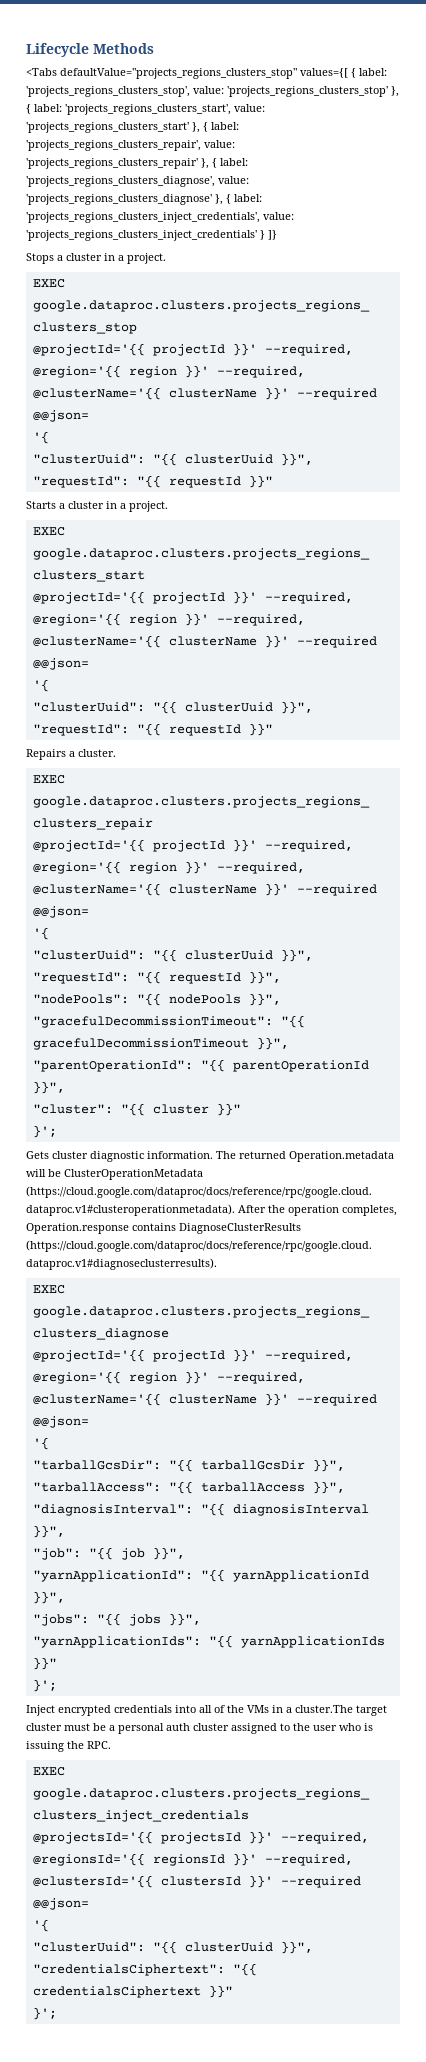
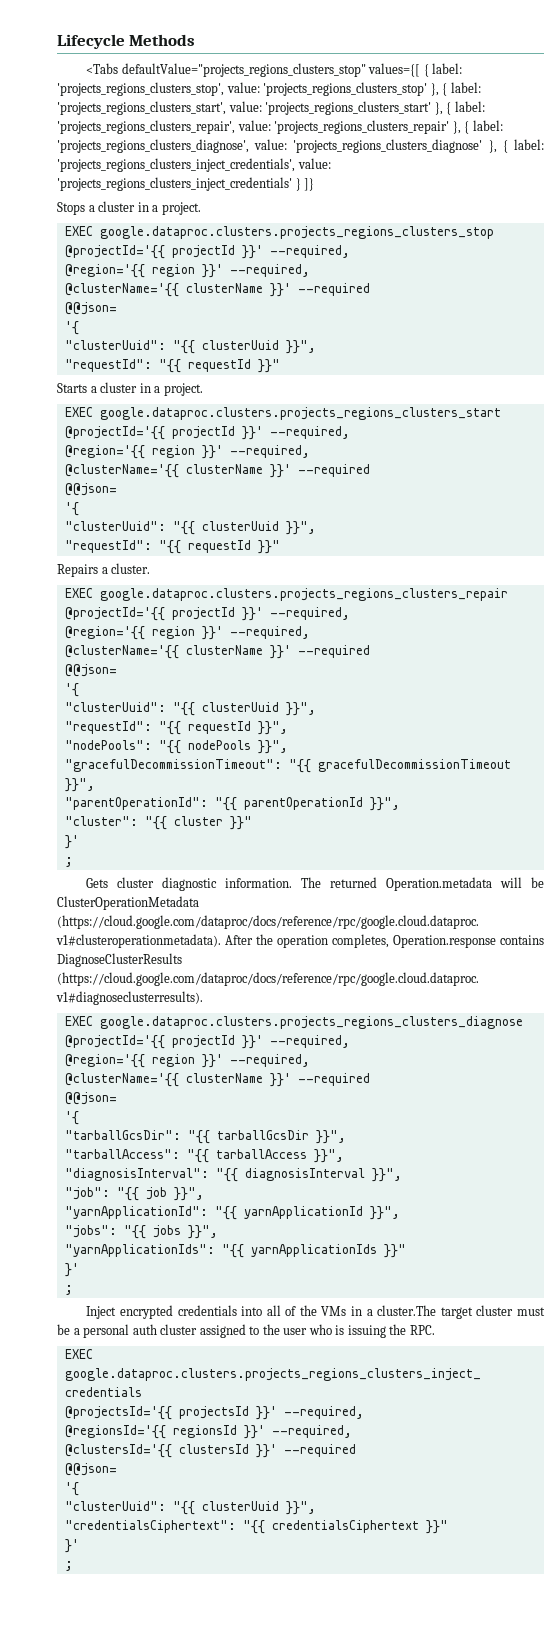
[32,1125,57,1138] }'; -> [64,835,79,849] [64,857,73,867] }' // ;
[32,1679,57,1692] }'; -> [64,1263,79,1277] [64,1285,73,1295] }' // ;
[32,2007,57,2020] }'; -> [64,1539,79,1553] [64,1561,73,1571] }' // ;

